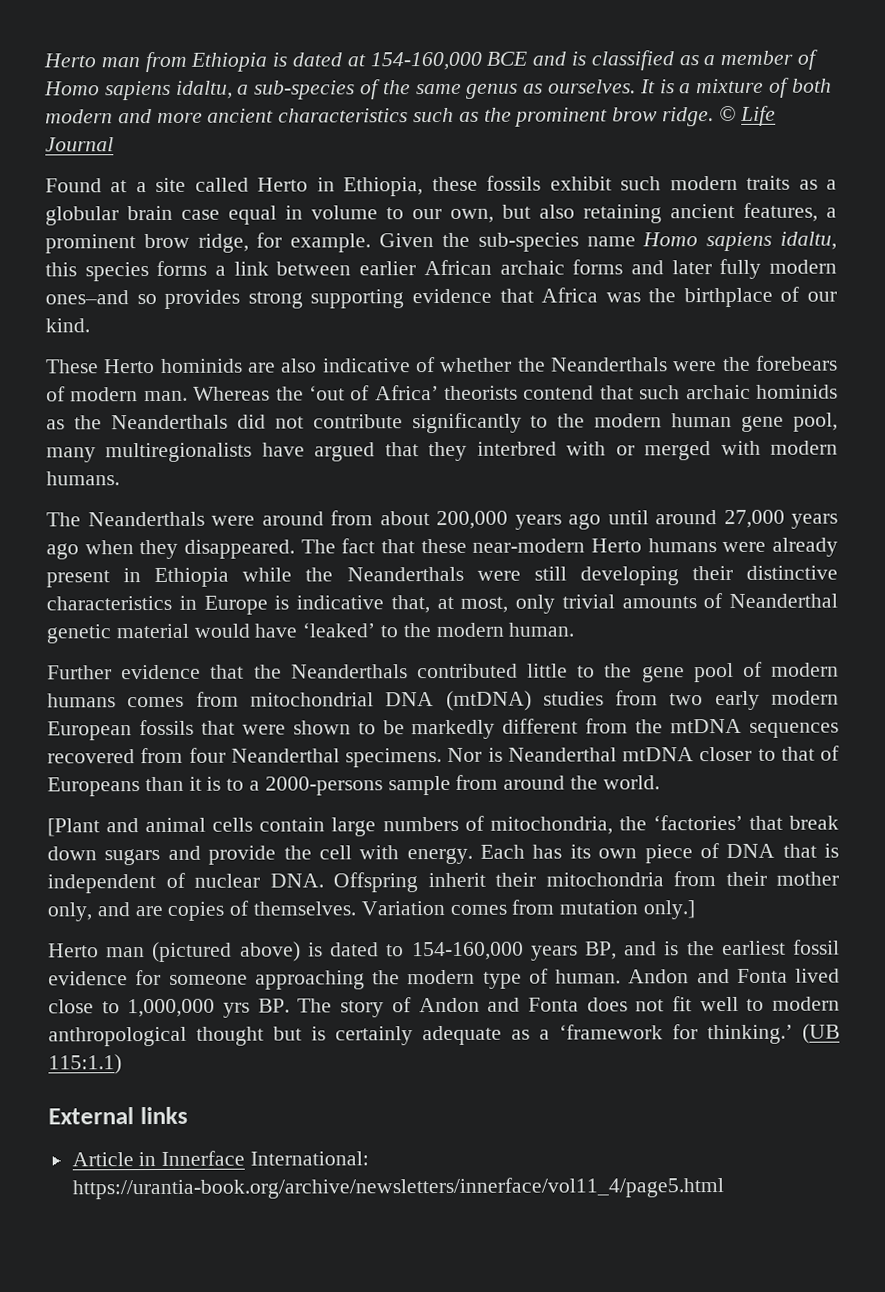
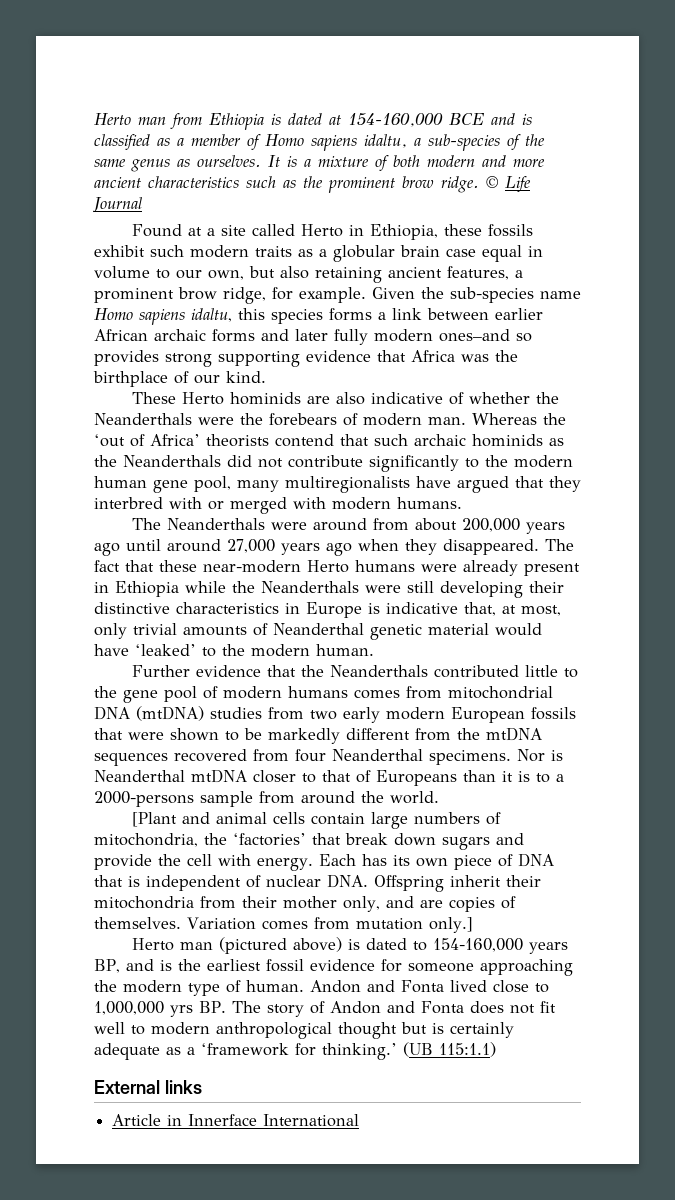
[250,1151,370,1166] [71,1177,724,1200] International: https://urantia-book.org/archive/newsletters/innerface/vol11_4/page5.html -> [263,1114,360,1127] International

